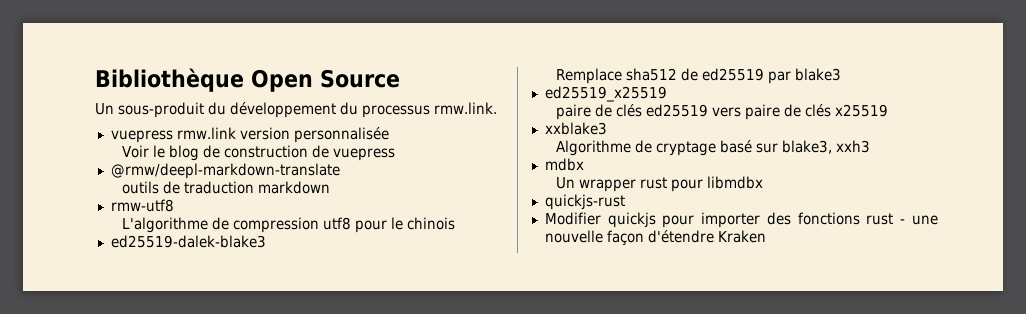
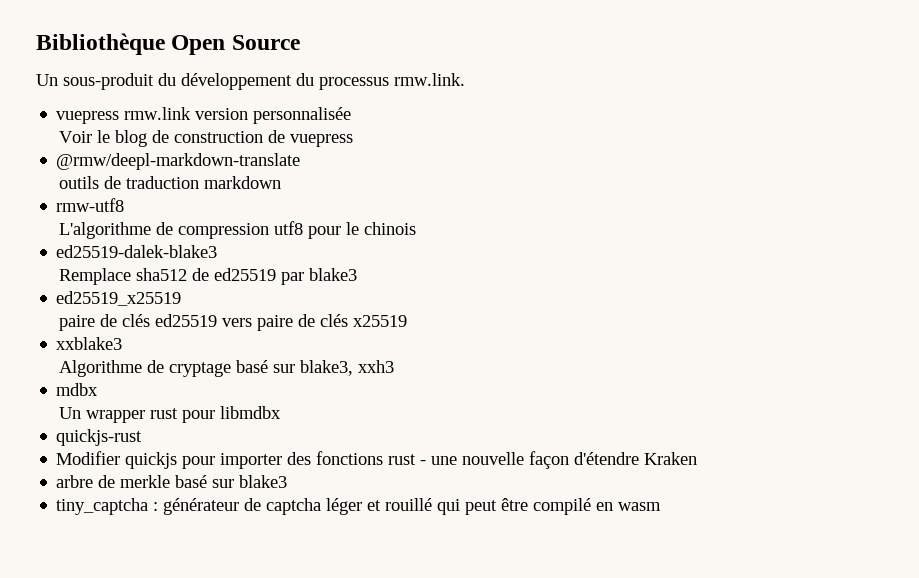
(766, 236) none -> [56,475,288,488] [56,498,662,515] // arbre de merkle basé sur blake3 // tiny_captcha : générateur de captcha léger et rouillé qui peut être compilé en wasm

